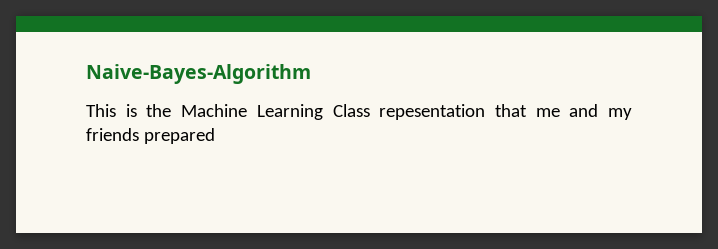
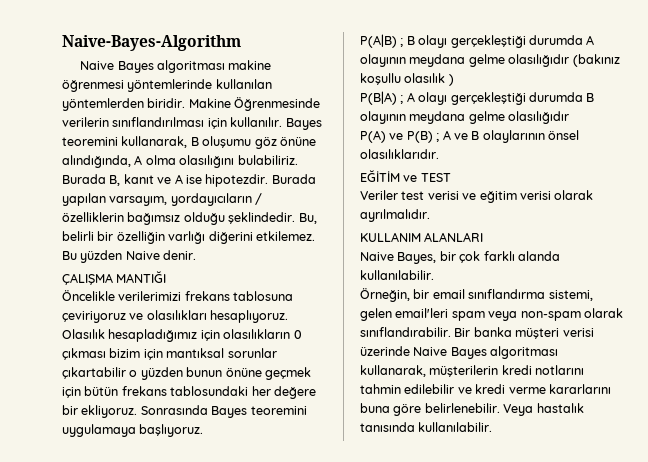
[86,104,632,120] [86,128,215,144] This is the Machine Learning Class repesentation that me and my friends prepared -> [80,60,272,73] [62,79,272,92] [62,97,321,111] [62,117,322,130] [62,136,316,149] [62,155,298,168] [62,174,316,187] [62,193,263,206] [62,212,317,225] [62,231,315,244] [62,250,197,263] [62,271,167,285] [62,290,294,301] [62,310,289,323] [62,329,302,342] [62,348,277,360] [62,367,311,380] [62,386,316,399] [62,405,307,418] [62,424,204,437] [360,34,595,48] [360,54,620,67] [360,73,454,86] [360,91,595,105] [360,111,570,124] [360,130,579,143] [360,149,439,159] [360,170,451,182] [360,190,594,203] [360,209,430,222] [360,232,484,242] [360,251,560,264] [360,270,434,280] [360,288,593,302] [360,308,623,321] [360,327,594,339] [360,346,559,359] [360,365,585,377] [360,384,611,394] [360,403,584,416] [360,422,493,432] Naive Bayes algoritması makine öğrenmesi yöntemlerinde kullanılan yöntemlerden biridir. Makine Öğrenmesinde verilerin sınıflandırılması için kullanılır. Bayes teoremini kullanarak, B oluşumu göz önüne alındığında, A olma olasılığını bulabiliriz. Burada B, kanıt ve A ise hipotezdir. Burada yapılan varsayım, yordayıcıların / özelliklerin bağımsız olduğu şeklindedir. Bu, belirli bir özelliğin varlığı diğerini etkilemez. Bu yüzden Naive denir. // ÇALIŞMA MANTIĞI // Öncelikle verilerimizi frekans tablosuna çeviriyoruz ve olasılıkları hesaplıyoruz. Olasılık hesapladığımız için olasılıkların 0 çıkması bizim için mantıksal sorunlar çıkartabilir o yüzden bunun önüne geçmek için bütün frekans tablosundaki her değere bir ekliyoruz. Sonrasında Bayes teoremini uygulamaya başlıyoruz. // P(A|B) ; B olayı gerçekleştiği durumda A olayının meydana gelme olasılığıdır (bakınız koşullu olasılık ) // P(B|A) ; A olayı gerçekleştiği durumda B olayının meydana gelme olasılığıdır // P(A) ve P(B) ; A ve B olaylarının önsel olasılıklarıdır. // EĞİTİM ve TEST // Veriler test verisi ve eğitim verisi olarak ayrılmalıdır. // KULLANIM ALANLARI // Naive Bayes, bir çok farklı alanda kullanılabilir. // Örneğin, bir email sınıflandırma sistemi, gelen email'leri spam veya non-spam olarak sınıflandırabilir. Bir banka müşteri verisi üzerinde Naive Bayes algoritması kullanarak, müşterilerin kredi notlarını tahmin edilebilir ve kredi verme kararlarını buna göre belirlenebilir. Veya hastalık tanısında kullanılabilir.

